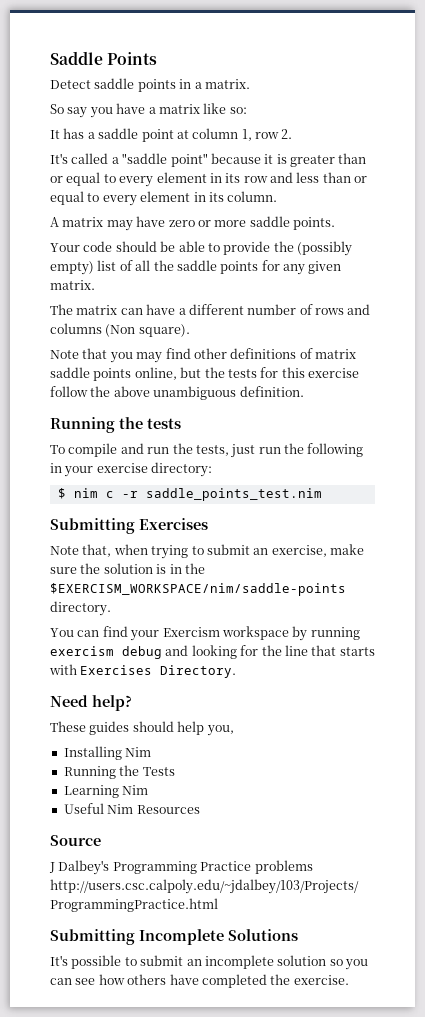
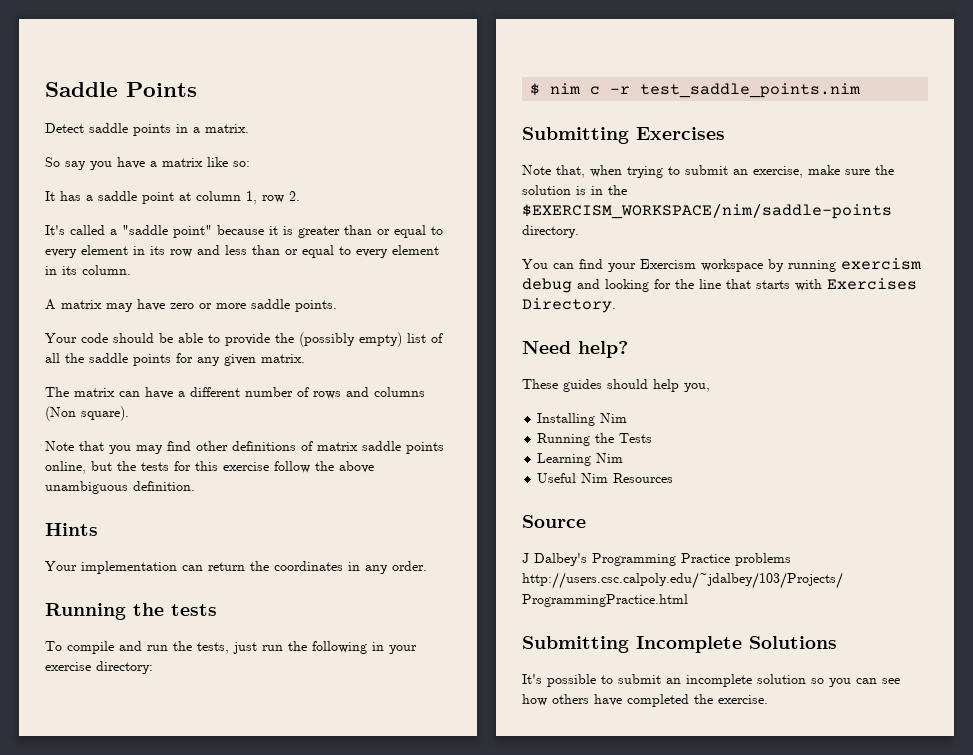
(304, 391) none -> [45,523,98,536] [45,561,427,574] // Hints // Your implementation can return the coordinates in any order.
[145,488,322,501] saddle_points_test.nim -> [640,83,862,98] test_saddle_points.nim

